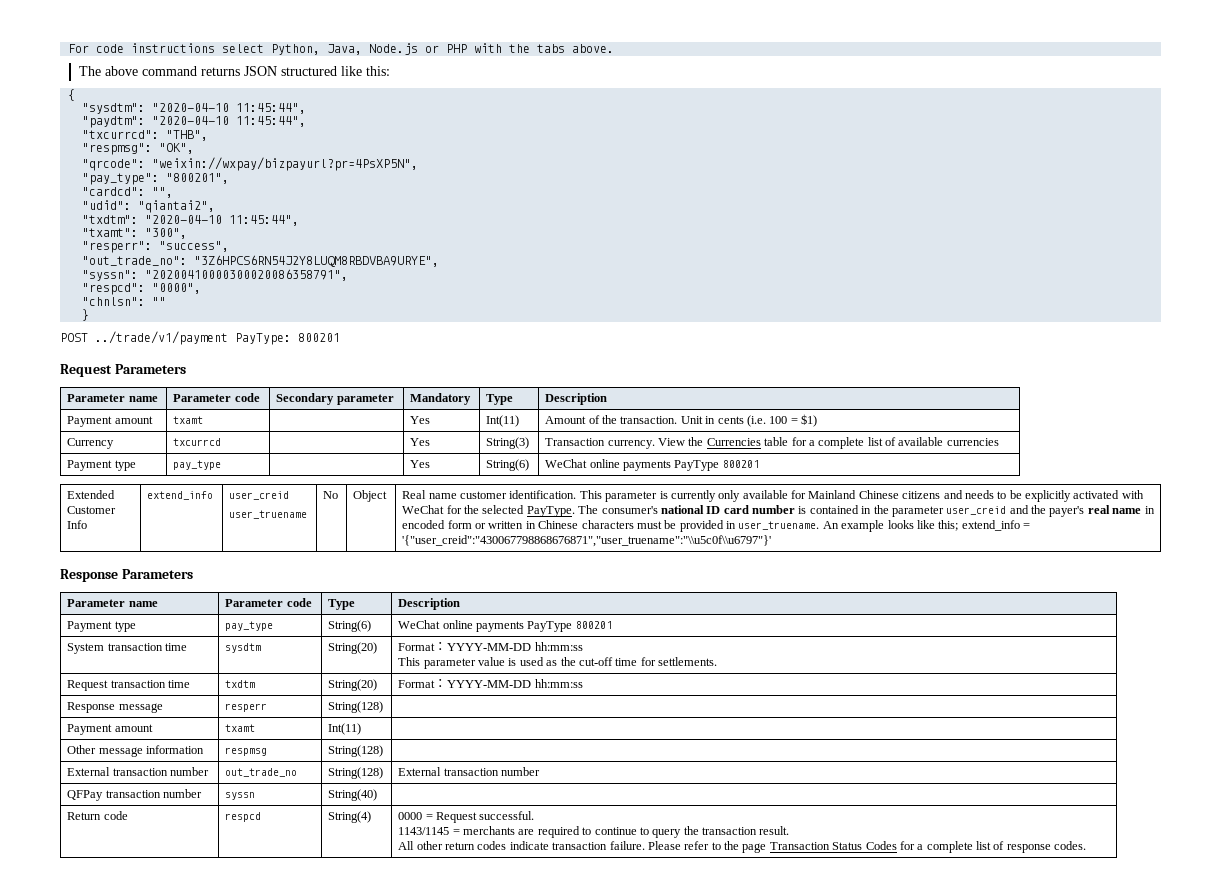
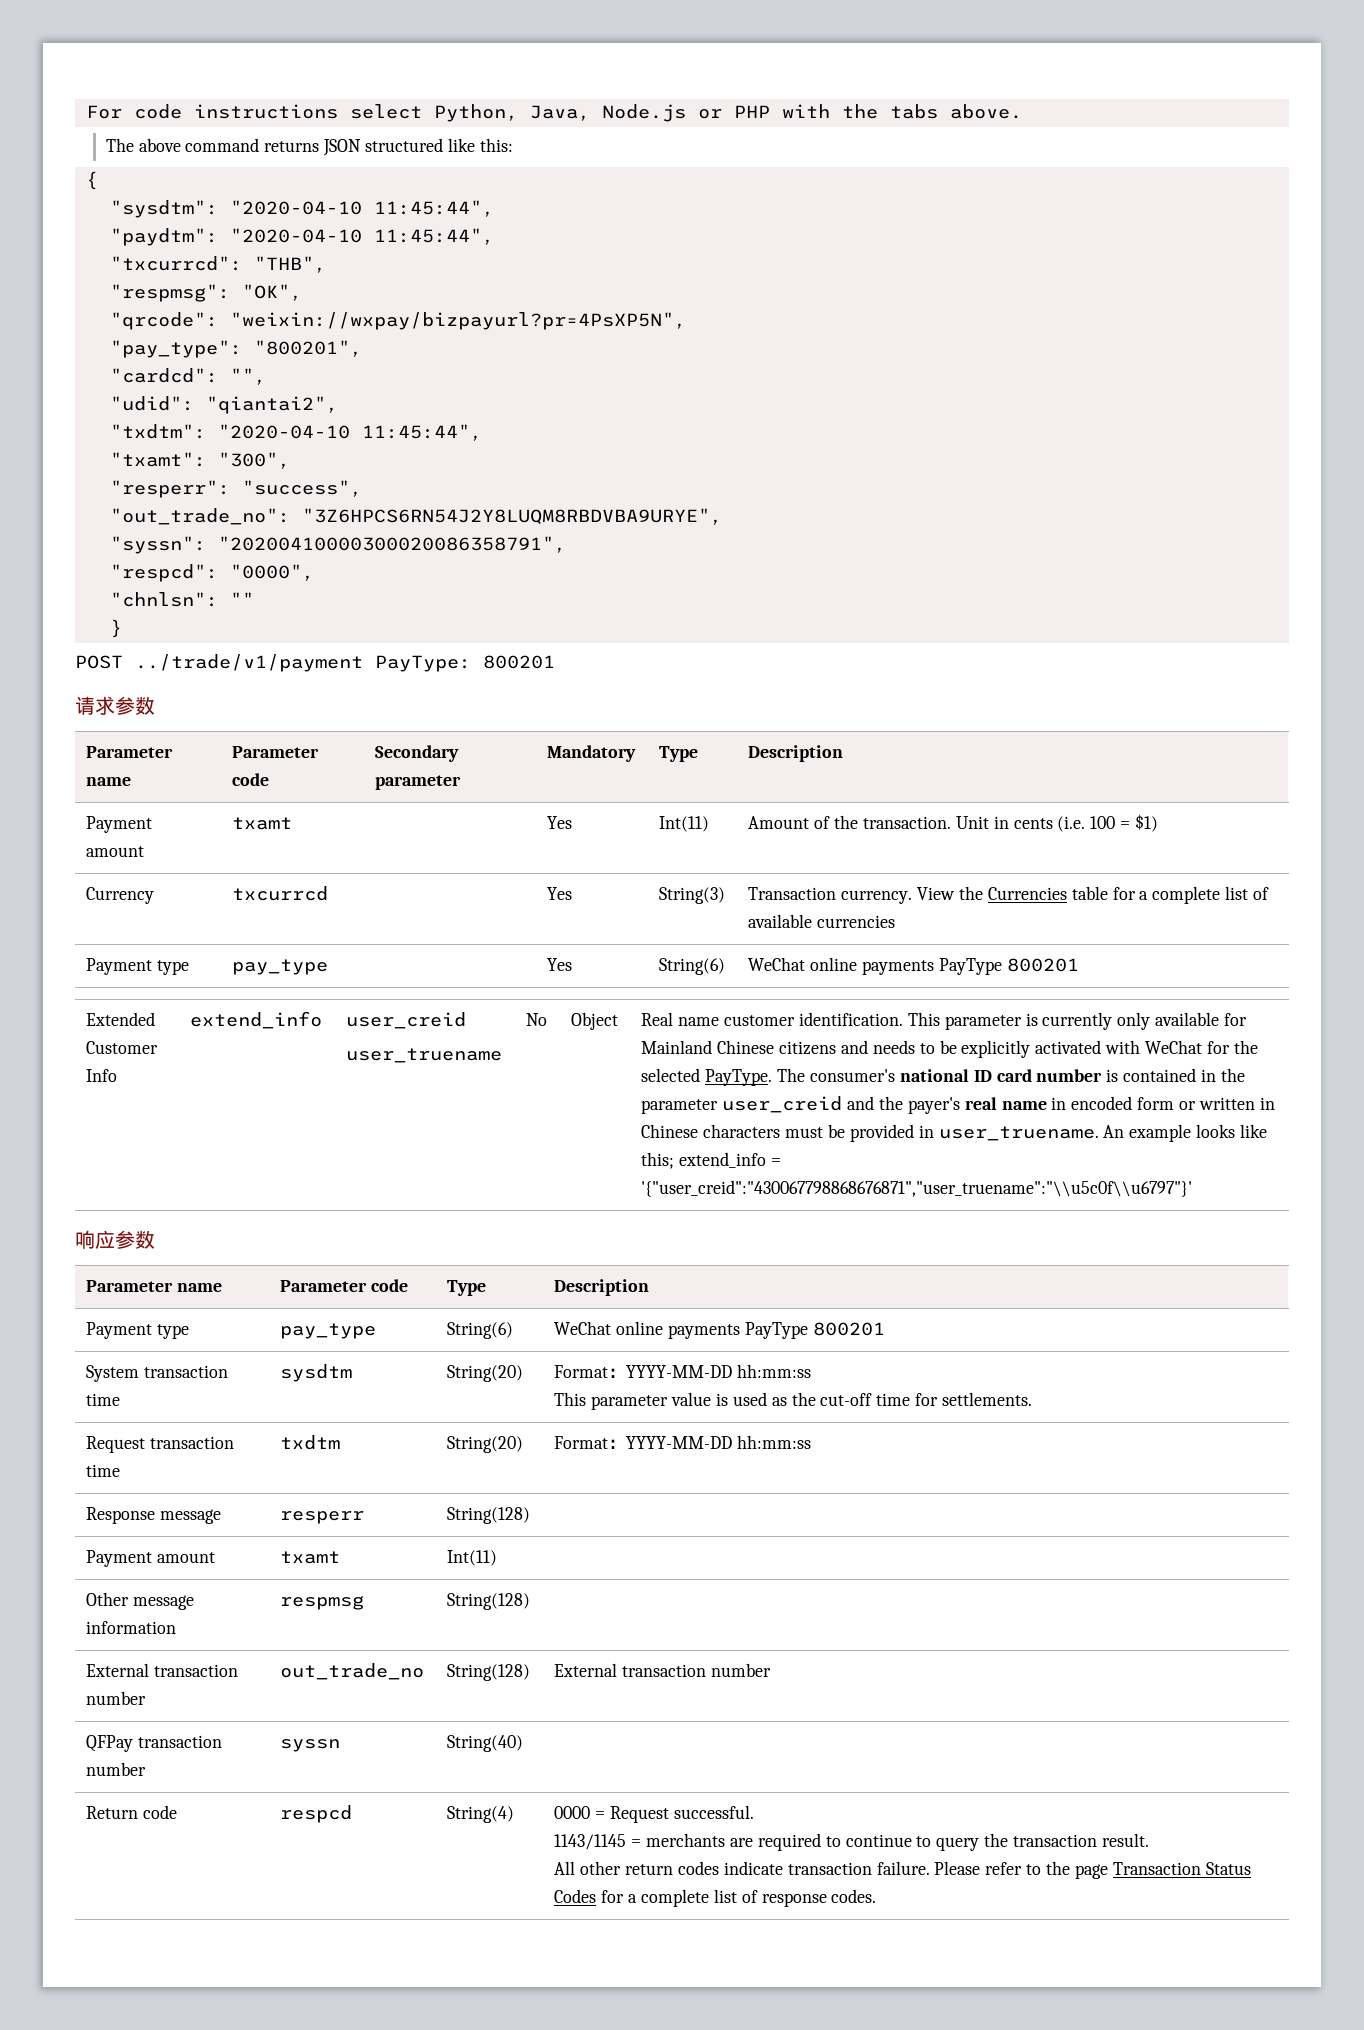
[60,364,186,377] Request Parameters -> [75,696,155,715] 请求参数
[60,569,193,582] Response Parameters -> [75,1230,155,1249] 响应参数

